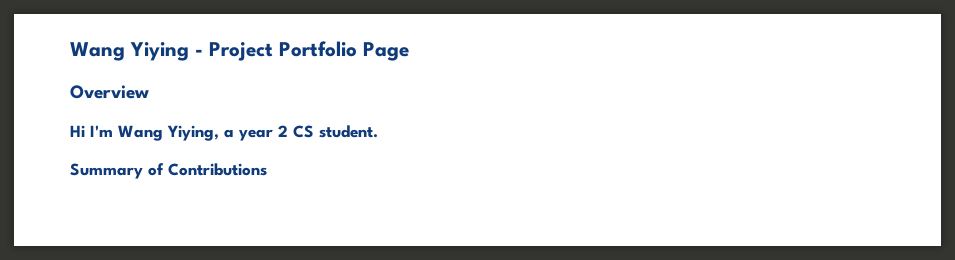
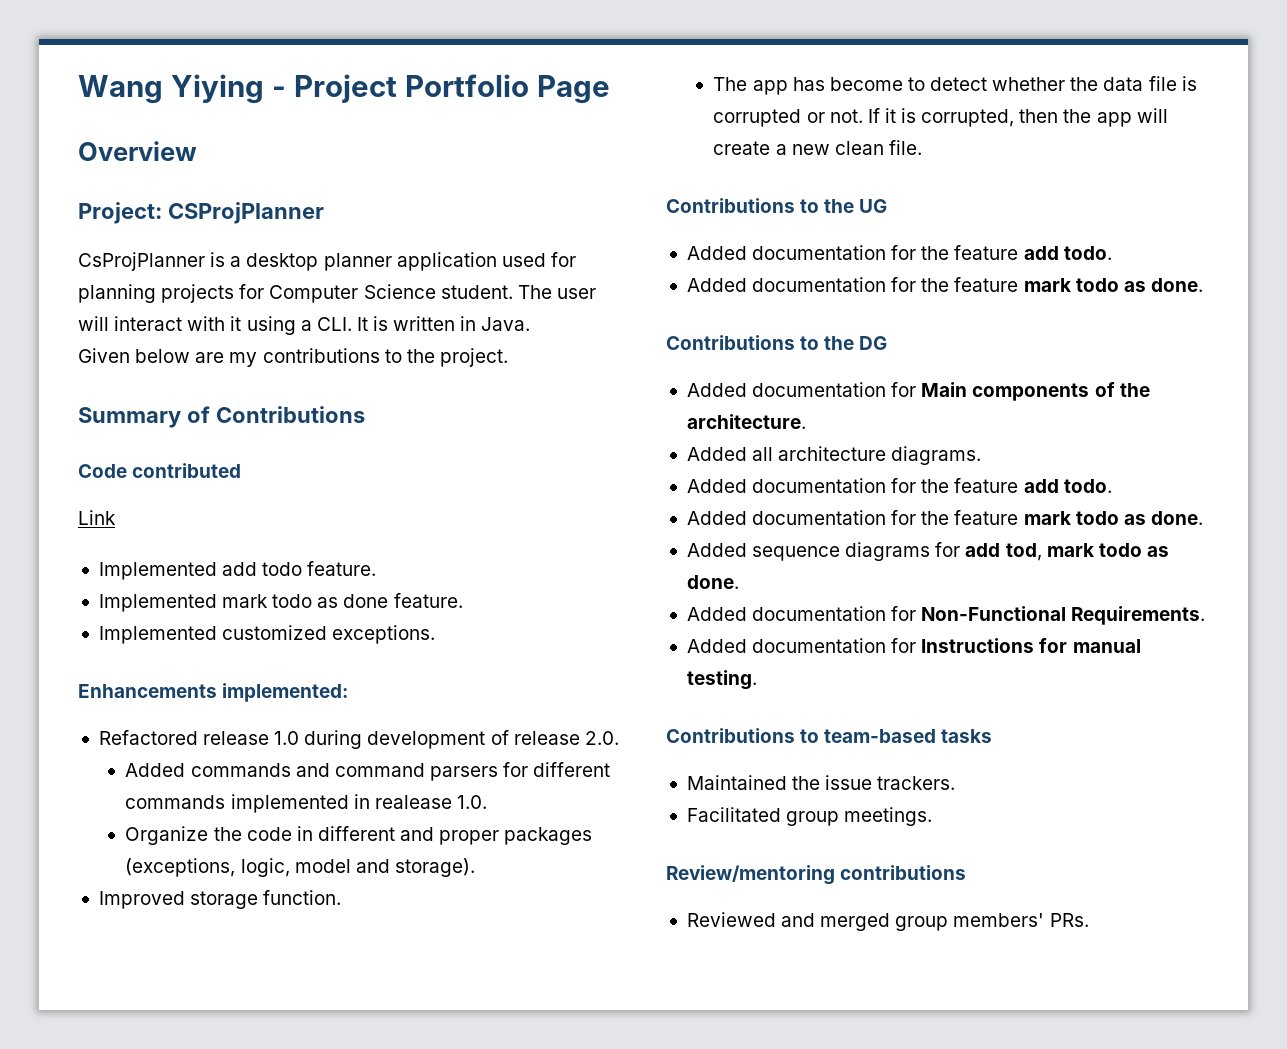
[70,125,378,141] [70,163,267,179] Hi I'm Wang Yiying, a year 2 CS student. // Summary of Contributions -> [78,202,324,224] [78,252,576,271] [78,284,596,303] [78,316,531,335] [78,348,508,367] [78,406,365,428] [78,463,242,478] [78,510,116,525] [98,561,377,580] [98,593,463,612] [98,625,436,644] [78,683,349,702] [98,730,619,749] [125,762,611,781] [125,794,487,813] [125,826,593,845] [125,858,475,877] [98,890,342,909] [713,76,1197,95] [713,108,1168,127] [713,140,922,155] [666,198,888,213] [686,245,1112,260] [686,277,1203,292] [666,335,888,350] [686,382,1150,401] [686,414,806,429] [686,446,982,465] [686,478,1112,493] [686,510,1203,525] [686,542,1169,561] [686,575,739,589] [686,606,1206,625] [686,638,1141,653] [686,670,757,690] [666,728,993,743] [686,775,956,790] [686,807,933,826] [666,865,967,885] [686,912,1089,931] Project: CSProjPlanner // CsProjPlanner is a desktop planner application used for planning projects for Computer Science student. The user will interact with it using a CLI. It is written in Java. // Given below are my contributions to the project. // Summary of Contributions // Code contributed // Link // Implemented add todo feature. // Implemented mark todo as done feature. // Implemented customized exceptions. // Enhancements implemented: // Refactored release 1.0 during development of release 2.0. // Added commands and command parsers for different commands implemented in realease 1.0. // Organize the code in different and proper packages (exceptions, logic, model and storage). // Improved storage function. // The app has become to detect whether the data file is corrupted or not. If it is corrupted, then the app will create a new clean file. // Contributions to the UG // Added documentation for the feature add todo. // Added documentation for the feature mark todo as done. // Contributions to the DG // Added documentation for Main components of the architecture. // Added all architecture diagrams. // Added documentation for the feature add todo. // Added documentation for the feature mark todo as done. // Added sequence diagrams for add tod, mark todo as done. // Added documentation for Non-Functional Requirements. // Added documentation for Instructions for manual testing. // Contributions to team-based tasks // Maintained the issue trackers. // Facilitated group meetings. // Review/mentoring contributions // Reviewed and merged group members' PRs.

